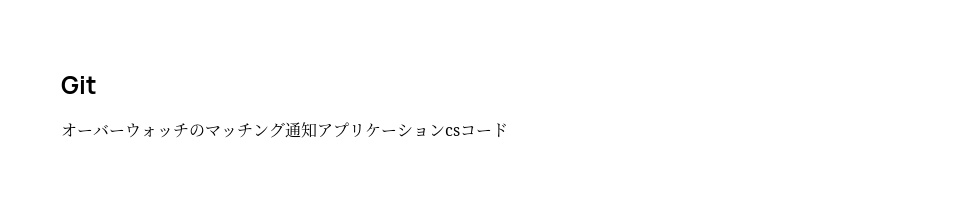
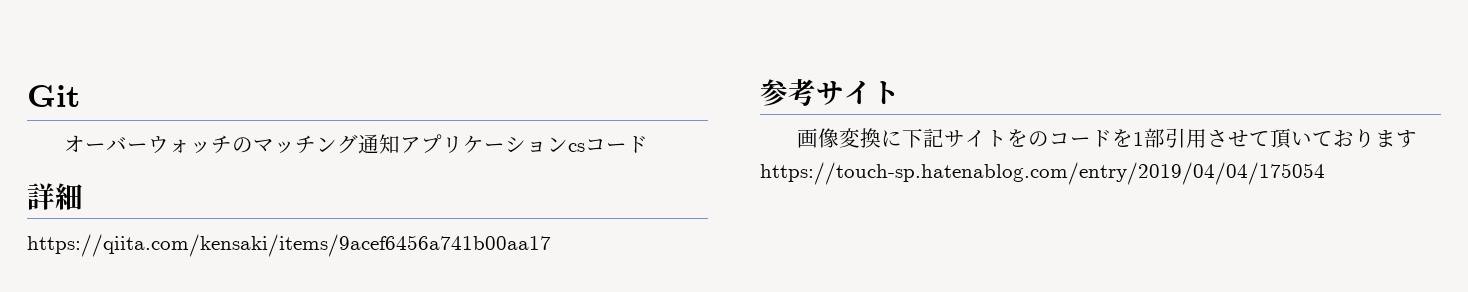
(508, 130) none -> [27,183,83,210] [27,234,551,257] [760,79,900,106] [796,128,1417,149] [760,162,1325,185] // 詳細 // https://qiita.com/kensaki/items/9acef6456a741b00aa17 // 参考サイト // 画像変換に下記サイトをのコードを1部引用させて頂いておりますhttps://touch-sp.hatenablog.com/entry/2019/04/04/175054

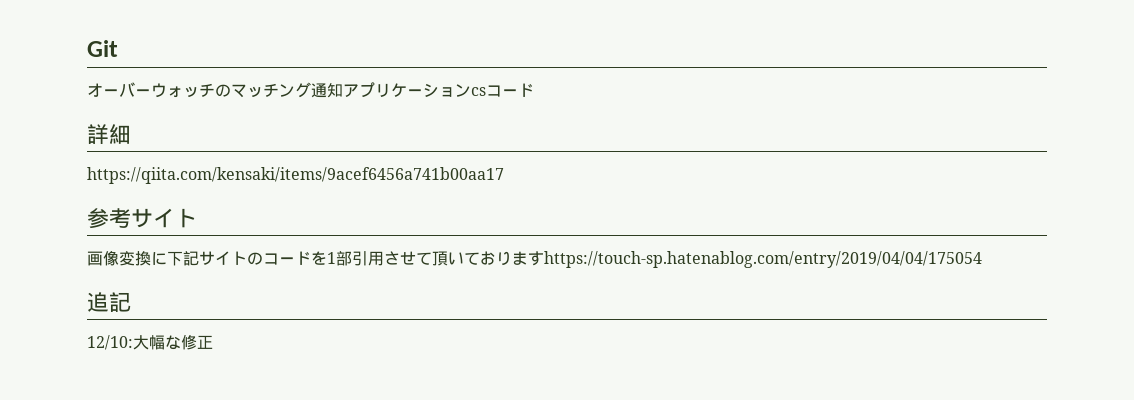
[1006,129,1028,147] を -> (247, 258) none
(1325, 173) none -> [87,292,131,312] [87,334,213,350] // 追記 // 12/10:大幅な修正

